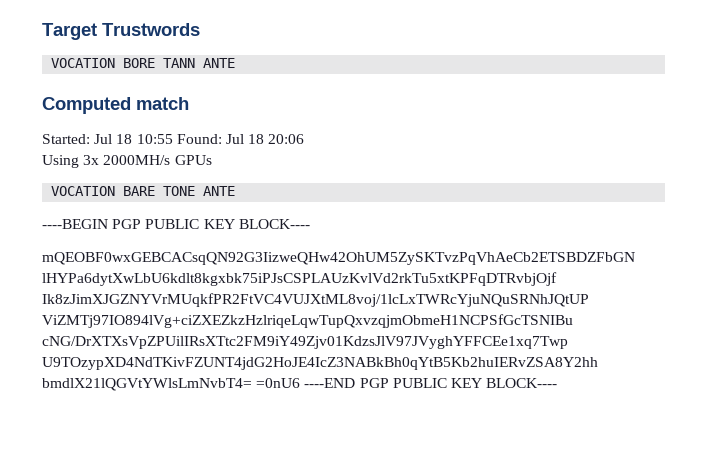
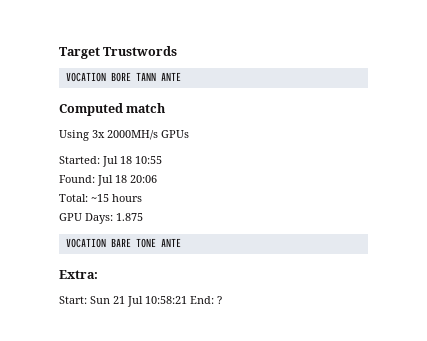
(189, 103) none -> [59,130,189,141] // Using 3x 2000MH/s GPUs
(173, 139) none -> (162, 160) //
[42,155,212,168] [51,186,236,196] [42,219,310,229] [42,252,635,265] [42,272,557,286] [42,293,589,307] [42,314,573,328] [42,336,568,349] [42,357,598,370] [42,378,558,391] Using 3x 2000MH/s GPUs // VOCATION BARE TONE ANTE // ----BEGIN PGP PUBLIC KEY BLOCK---- // mQEOBF0wxGEBCACsqQN92G3IizweQHw42OhUM5ZySKTvzPqVhAeCb2ETSBDZFbGN lHYPa6dytXwLbU6kdlt8kgxbk75iPJsCSPLAUzKvlVd2rkTu5xtKPFqDTRvbjOjf Ik8zJimXJGZNYVrMUqkfPR2FtVC4VUJXtML8voj/1lcLxTWRcYjuNQuSRNhJQtUP ViZMTj97IO894lVg+ciZXEZkzHzlriqeLqwTupQxvzqjmObmeH1NCPSfGcTSNIBu cNG/DrXTXsVpZPUilIRsXTtc2FM9iY49Zjv01KdzsJlV97JVyghYFFCEe1xq7Twp U9TOzypXD4NdTKivFZUNT4jdG2HoJE4IcZ3NABkBh0qYtB5Kb2huIERvZSA8Y2hh bmdlX21lQGVtYWlsLmNvbT4= =0nU6 ----END PGP PUBLIC KEY BLOCK---- -> [59,194,142,202] [59,213,143,224] [65,238,181,248] [59,270,98,279] [59,296,222,307] Total: ~15 hours // GPU Days: 1.875 // VOCATION BARE TONE ANTE // Extra: // Start: Sun 21 Jul 10:58:21 End: ?

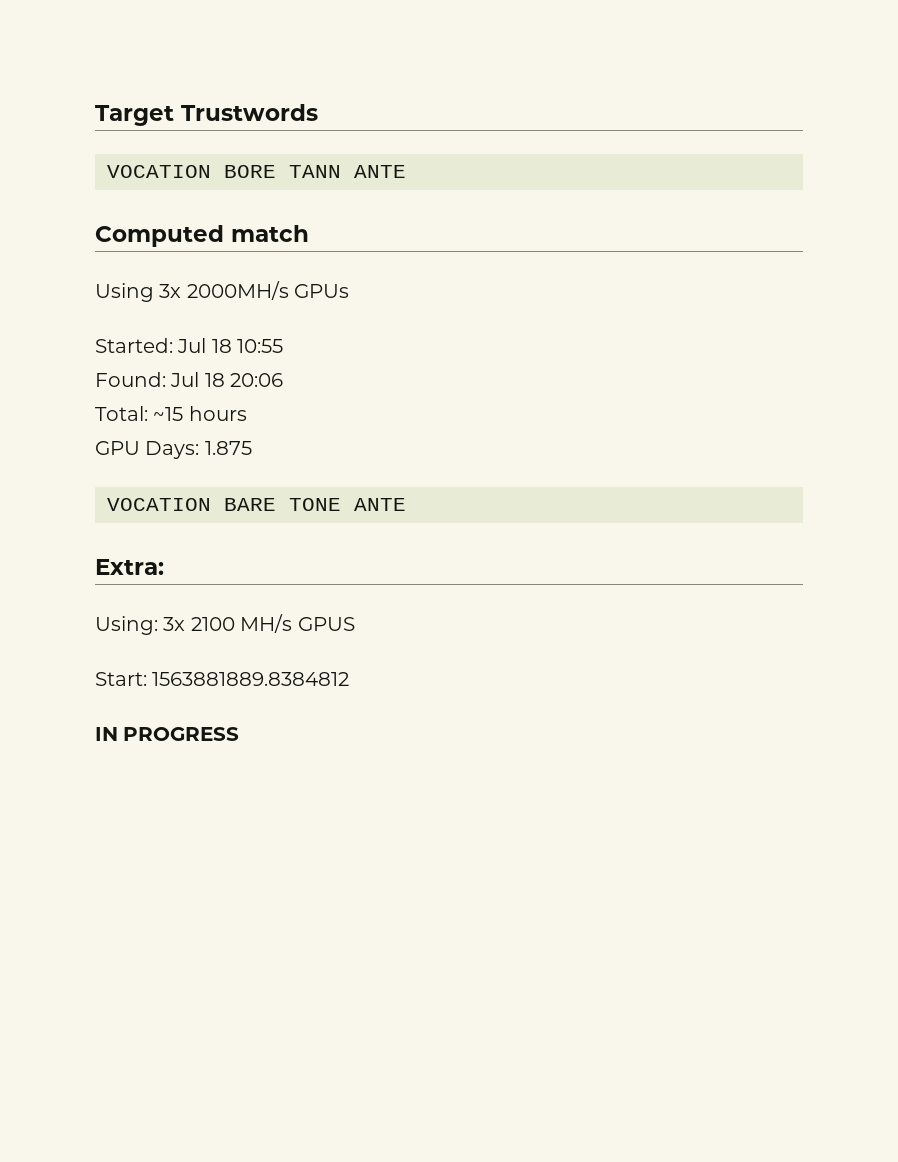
[59,296,222,307] Start: Sun 21 Jul 10:58:21 End: ? -> [95,614,355,635] [95,672,350,686] [95,727,240,741] Using: 3x 2100 MH/s GPUS // Start: 1563881889.8384812 // IN PROGRESS

